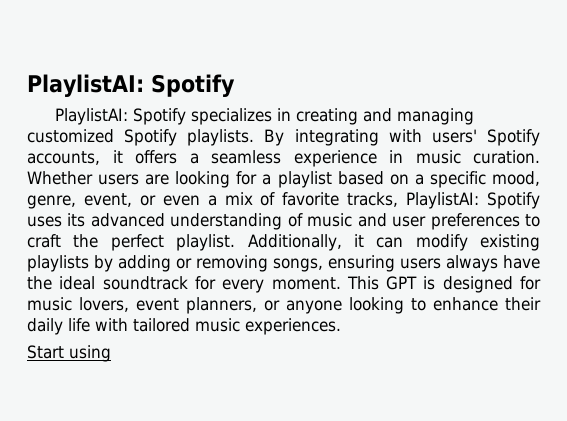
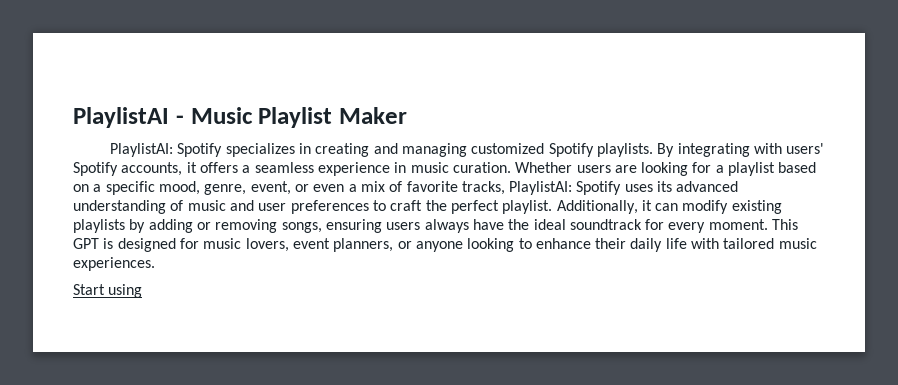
[27,74,235,97] PlaylistAI: Spotify -> [73,107,407,128] PlaylistAI - Music Playlist Maker

